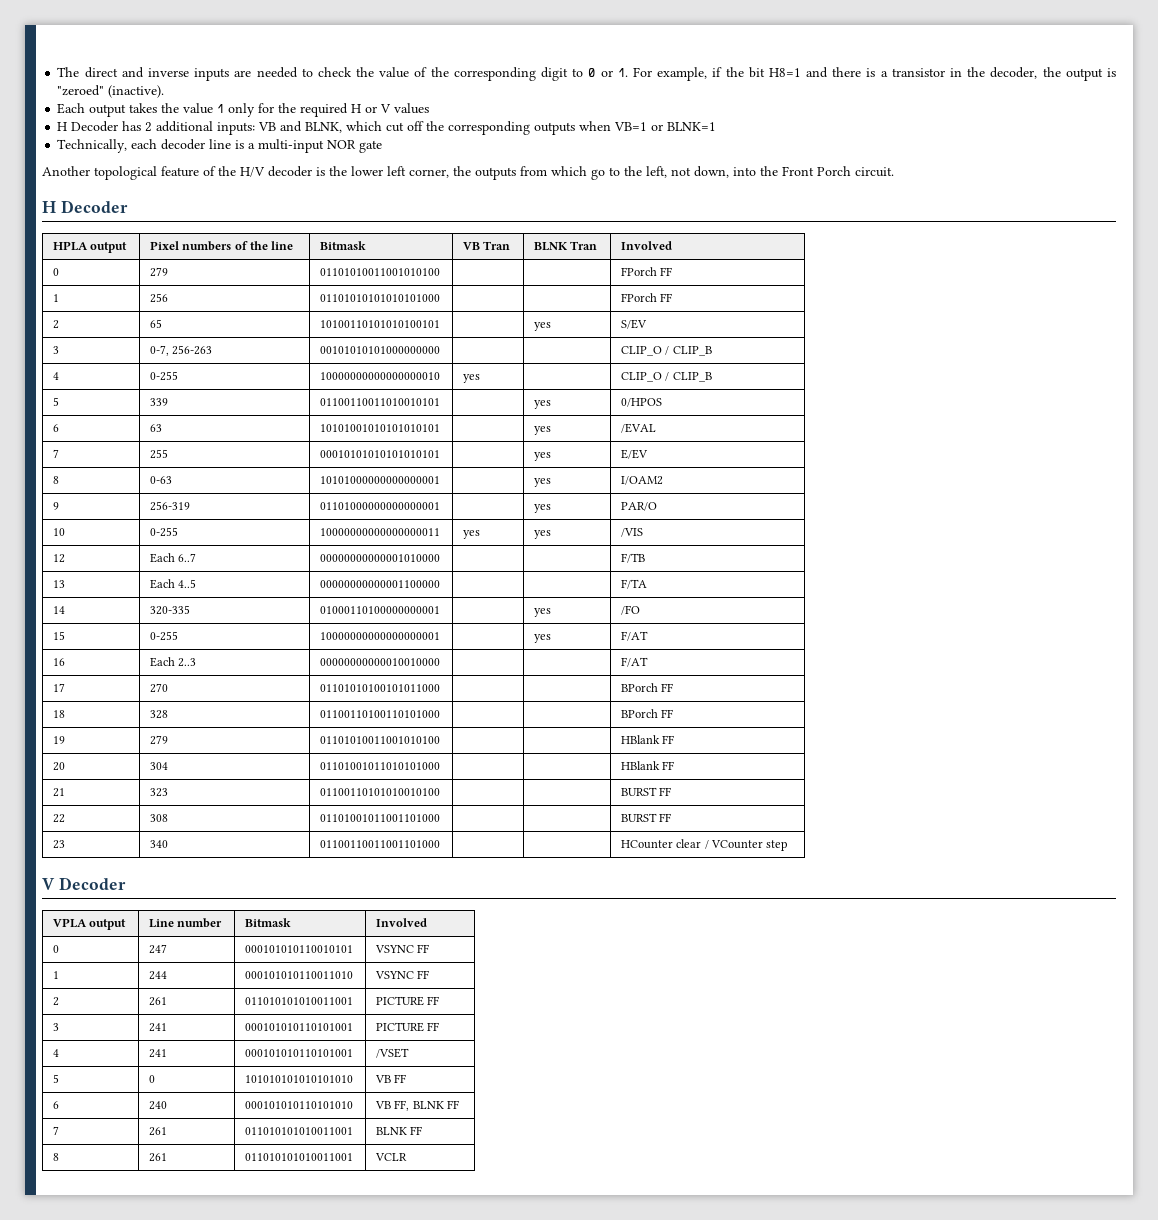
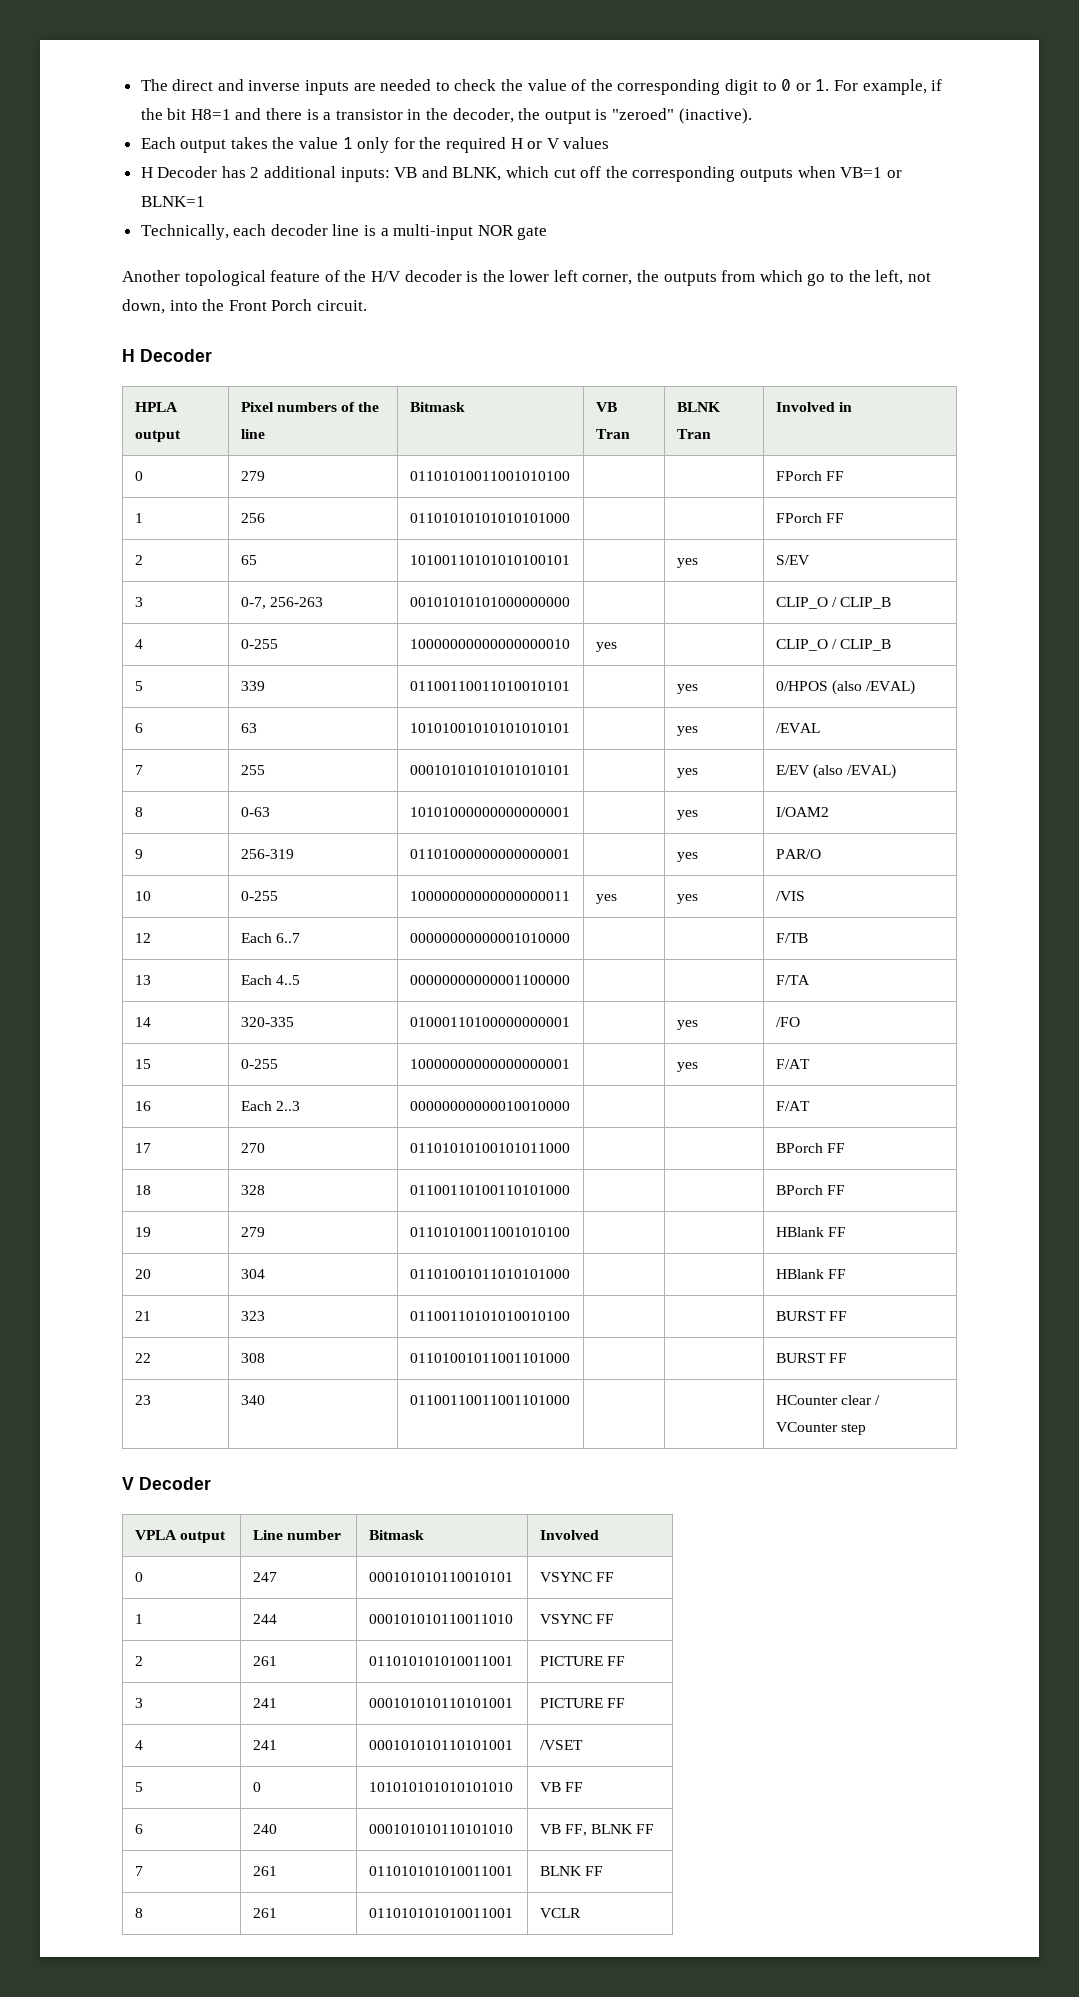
(672, 245) none -> [839,402,853,412] in
(662, 402) none -> [832,680,916,695] (also /EVAL)
(648, 454) none -> [813,764,897,779] (also /EVAL)

